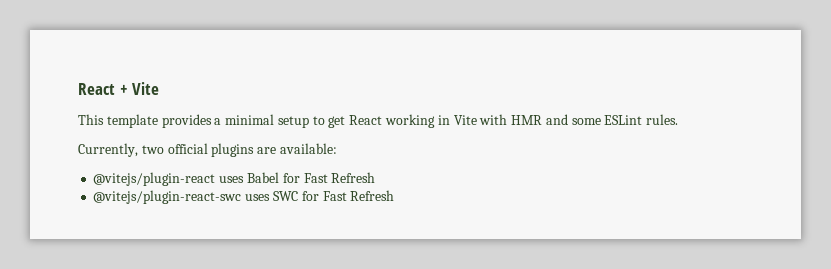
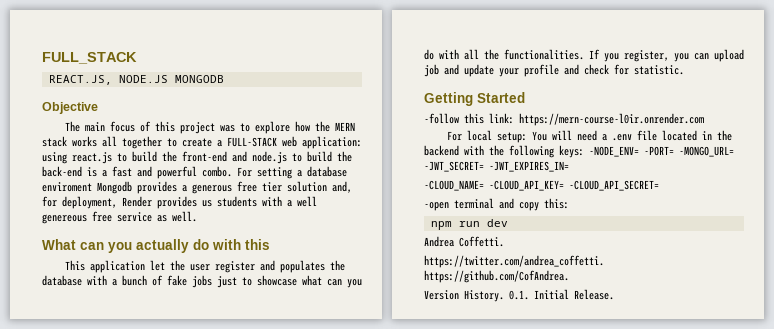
[78,82,160,95] [78,114,679,128] [78,143,337,157] [93,172,376,186] [93,190,395,204] React + Vite // This template provides a minimal setup to get React working in Vite with HMR and some ESLint rules. // Currently, two official plugins are available: // @vitejs/plugin-react uses Babel for Fast Refresh // @vitejs/plugin-react-swc uses SWC for Fast Refresh -> [42,52,137,64] [48,75,224,85] [42,102,98,114] [64,121,355,134] [42,136,362,149] [42,151,352,164] [42,166,347,179] [42,181,352,194] [42,196,317,209] [42,211,197,224] [42,239,270,253] [64,260,345,273] [42,275,362,288] [424,49,744,62] [424,64,684,77] [424,92,525,106] [424,113,704,126] [446,130,732,143] [424,145,734,158] [424,161,569,172] [424,180,659,191] [424,198,569,211] [430,219,508,230] [424,236,504,247] [424,255,604,268] [424,270,569,283] [424,289,614,302] FULL_STACK // REACT.JS, NODE.JS MONGODB // Objective // The main focus of this project was to explore how the MERN stack works all together to create a FULL-STACK web application: using react.js to build the front-end and node.js to build the back-end is a fast and powerful combo. For setting a database enviroment Mongodb provides a generous free tier solution and, for deployment, Render provides us students with a well genereous free service as well. // What can you actually do with this // This application let the user register and populates the database with a bunch of fake jobs just to showcase what can you do with all the functionalities. If you register, you can upload job and update your profile and check for statistic. // Getting Started // -follow this link: https://mern-course-l0ir.onrender.com // For local setup: You will need a .env file located in the backend with the following keys: -NODE_ENV= -PORT= -MONGO_URL= -JWT_SECRET= -JWT_EXPIRES_IN= // -CLOUD_NAME= -CLOUD_API_KEY= -CLOUD_API_SECRET= // -open terminal and copy this: // npm run dev // Andrea Coffetti. // https://twitter.com/andrea_coffetti. https://github.com/CofAndrea. // Version History. 0.1. Initial Release.

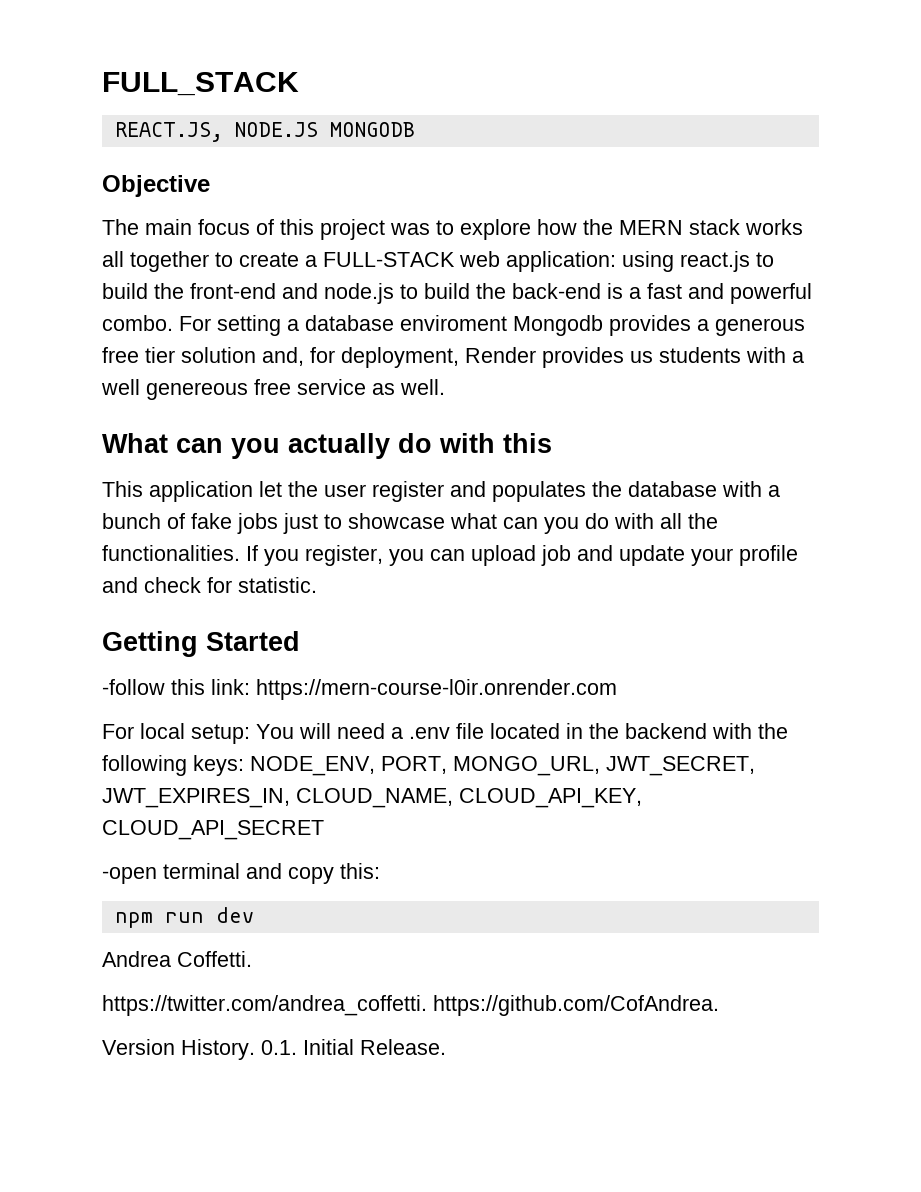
[589,146,734,157] [424,161,569,172] [424,180,659,191] -NODE_ENV= -PORT= -MONGO_URL= -JWT_SECRET= -JWT_EXPIRES_IN= // -CLOUD_NAME= -CLOUD_API_KEY= -CLOUD_API_SECRET= -> [250,756,755,776] [102,788,642,808] [102,820,324,840] NODE_ENV, PORT, MONGO_URL, JWT_SECRET, JWT_EXPIRES_IN, CLOUD_NAME, CLOUD_API_KEY, CLOUD_API_SECRET

